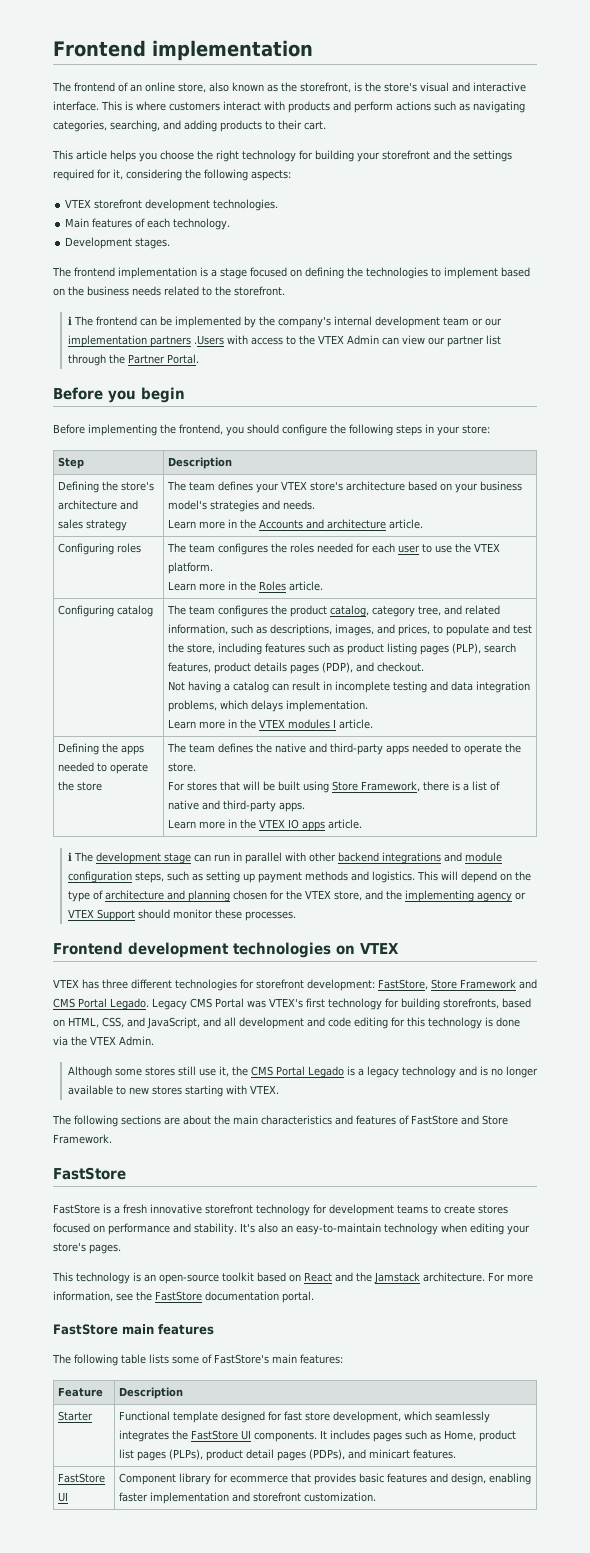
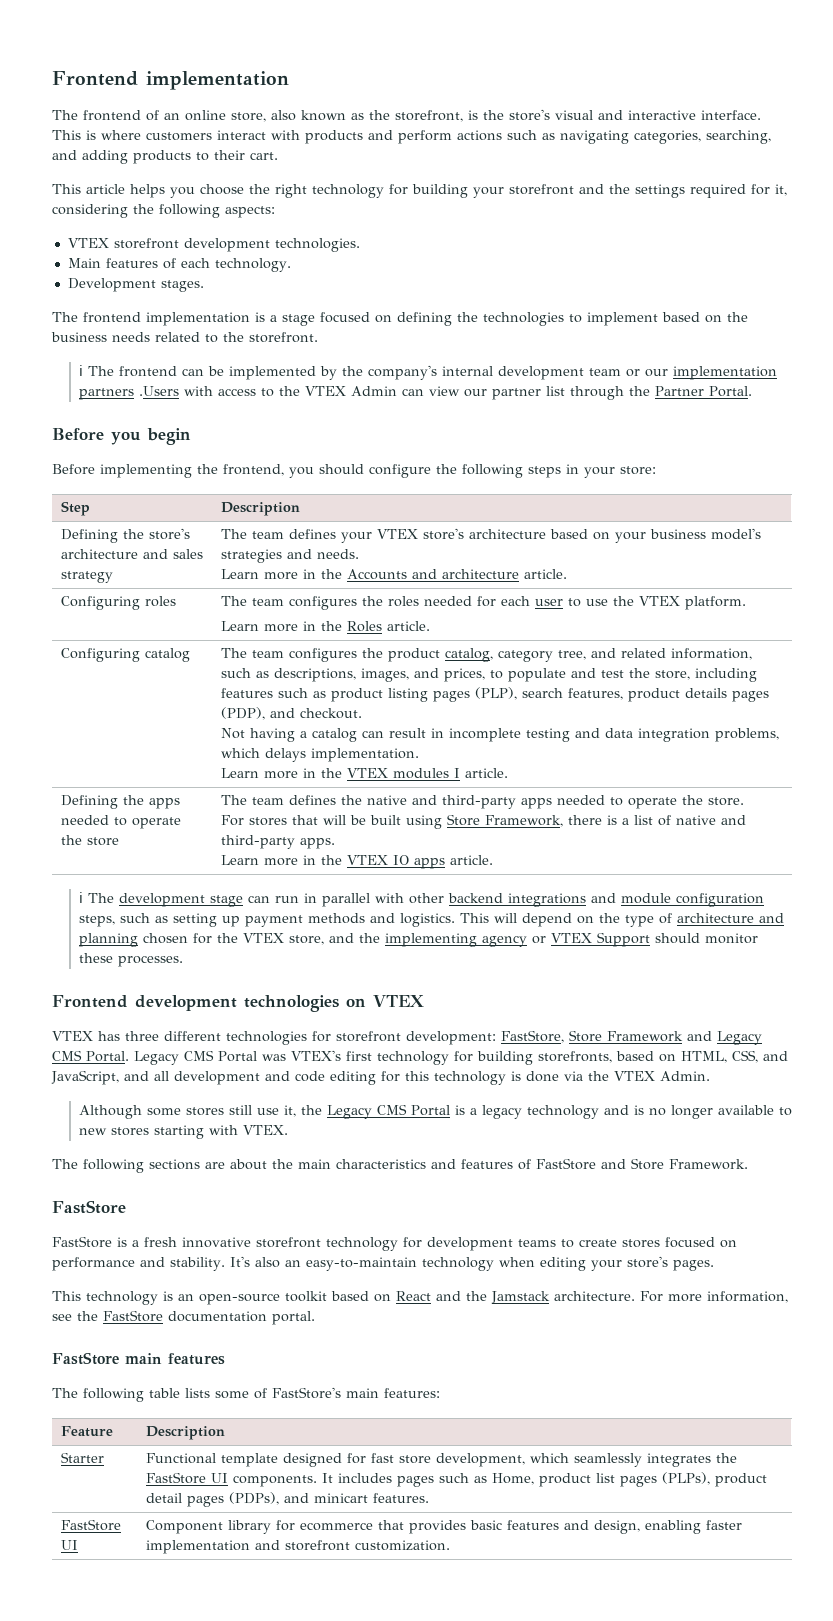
[53,998,149,1010] CMS Portal Legado. -> [717,1031,762,1045] [52,1050,129,1062] Legacy CMS Portal.
[250,1066,344,1078] CMS Portal Legado -> [326,1104,450,1119] Legacy CMS Portal

